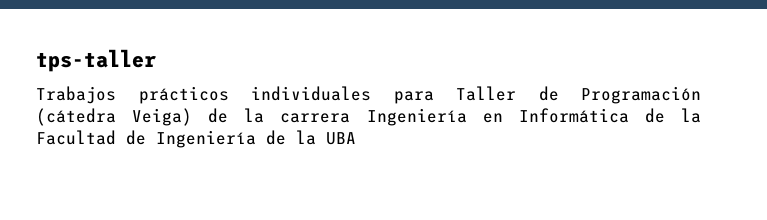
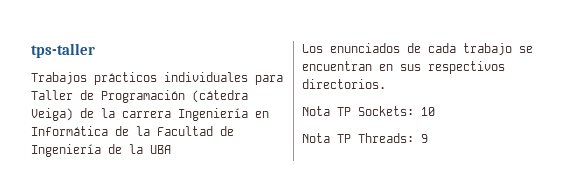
(356, 138) none -> [302,43,533,55] [302,61,505,74] [302,79,386,89] [302,106,435,116] [302,133,428,143] // Los enunciados de cada trabajo se encuentran en sus respectivos directorios. // Nota TP Sockets: 10 // Nota TP Threads: 9

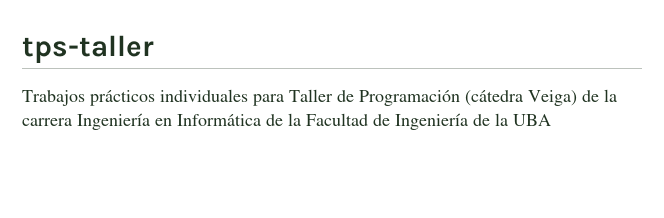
[302,43,533,55] [302,61,505,74] [302,79,386,89] [302,106,435,116] [302,133,428,143] // Los enunciados de cada trabajo se encuentran en sus respectivos directorios. // Nota TP Sockets: 10 // Nota TP Threads: 9 -> (551, 120) none

